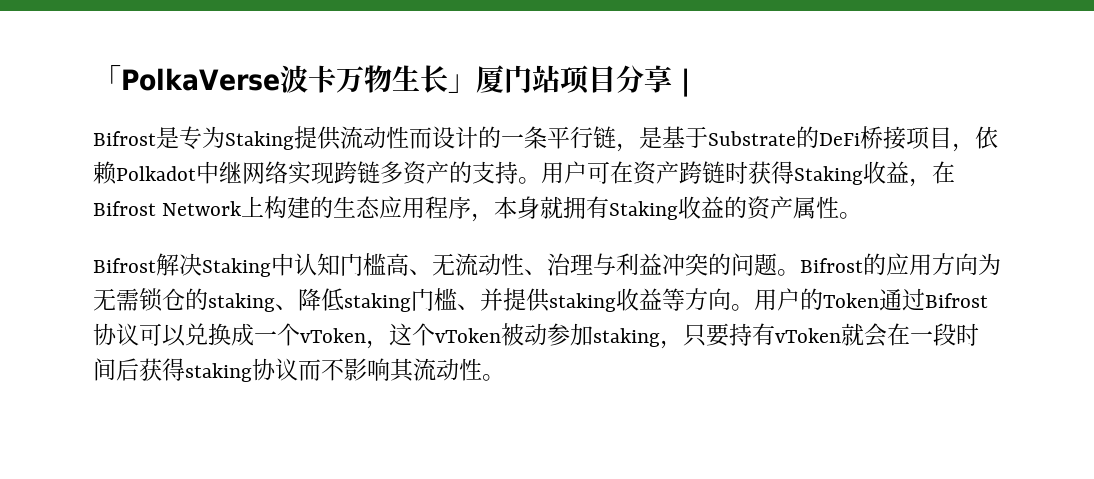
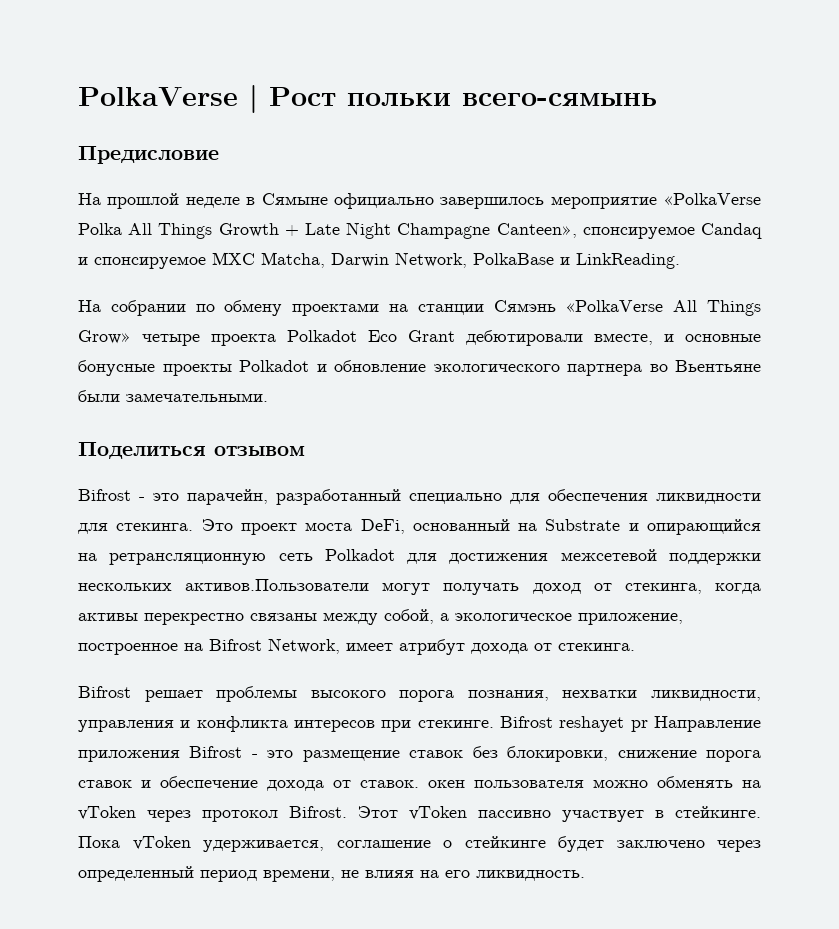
[93,65,690,97] [93,126,998,152] [93,161,955,187] [93,196,863,222] [93,253,1001,277] [93,288,988,312] [93,323,979,349] [93,358,505,382] 「PolkaVerse波卡万物生长」厦门站项目分享 | // Bifrost是专为Staking提供流动性而设计的一条平行链，是基于Substrate的DeFi桥接项目，依赖Polkadot中继网络实现跨链多资产的支持。用户可在资产跨链时获得Staking收益，在Bifrost Network上构建的生态应用程序，本身就拥有Staking收益的资产属性。 // Bifrost解决Staking中认知门槛高、无流动性、治理与利益冲突的问题。Bifrost的应用方向为无需锁仓的staking、降低staking门槛、并提供staking收益等方向。用户的Token通过Bifrost协议可以兑换成一个vToken，这个vToken被动参加staking，只要持有vToken就会在一段时间后获得staking协议而不影响其流动性。 -> [78,85,657,113] [78,146,219,164] [78,193,761,209] [78,222,762,239] [78,252,680,269] [78,300,761,316] [78,330,761,346] [78,360,761,376] [78,390,268,402] [78,442,305,459] [78,489,761,505] [78,519,761,535] [78,549,761,565] [78,579,761,595] [78,609,683,625] [78,638,635,655] [78,686,761,702] [78,716,761,732] [78,746,762,762] [78,776,761,791] [78,806,761,822] [78,836,761,852] [78,866,585,882] PolkaVerse | Рост польки всего-сямынь // Предисловие // На прошлой неделе в Сямыне официально завершилось мероприятие «PolkaVerse Polka All Things Growth + Late Night Champagne Canteen», спонсируемое Candaq и спонсируемое MXC Matcha, Darwin Network, PolkaBase и LinkReading. // На собрании по обмену проектами на станции Сямэнь «PolkaVerse All Things Grow» четыре проекта Polkadot Eco Grant дебютировали вместе, и основные бонусные проекты Polkadot и обновление экологического партнера во Вьентьяне были замечательными. // Поделиться отзывом // Bifrost - это парачейн, разработанный специально для обеспечения ликвидности для стекинга. Это проект моста DeFi, основанный на Substrate и опирающийся на ретрансляционную сеть Polkadot для достижения межсетевой поддержки нескольких активов.Пользователи могут получать доход от стекинга, когда активы перекрестно связаны между собой, а экологическое приложение, построенное на Bifrost Network, имеет атрибут дохода от стекинга. // Bifrost решает проблемы высокого порога познания, нехватки ликвидности, управления и конфликта интересов при стекинге. Bifrost reshayet pr Направление приложения Bifrost - это размещение ставок без блокировки, снижение порога ставок и обеспечение дохода от ставок. окен пользователя можно обменять на vToken через протокол Bifrost. Этот vToken пассивно участвует в стейкинге. Пока vToken удерживается, соглашение о стейкинге будет заключено через определенный период времени, не влияя на его ликвидность.

